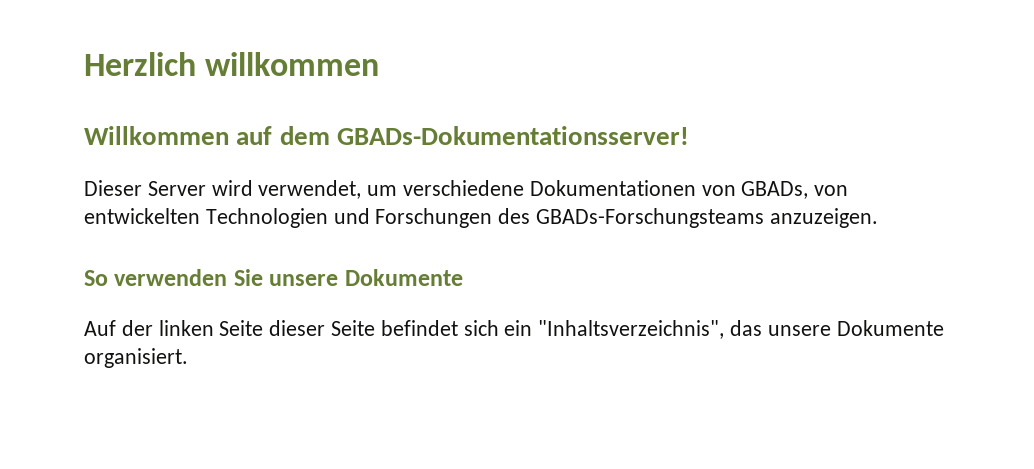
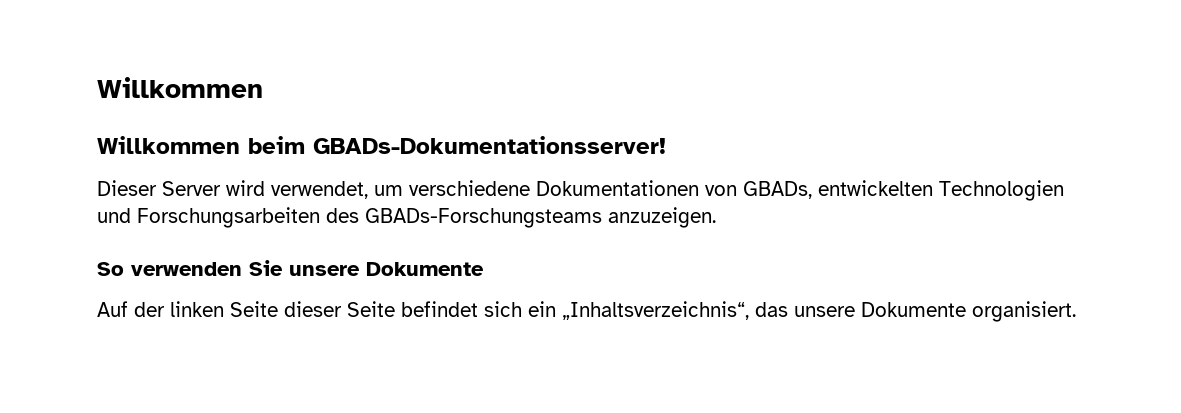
[84,52,380,76] [84,126,330,145] Herzlich willkommen // Willkommen auf dem -> [97,77,263,98] [97,136,305,154] Willkommen // Willkommen beim
[814,185,849,196] von -> (812, 190) none
[375,208,493,228] Forschungen -> [137,207,320,228] Forschungsarbeiten
[538,320,725,339] "Inhaltsverzeichnis", -> [562,301,749,320] „Inhaltsverzeichnis“,

